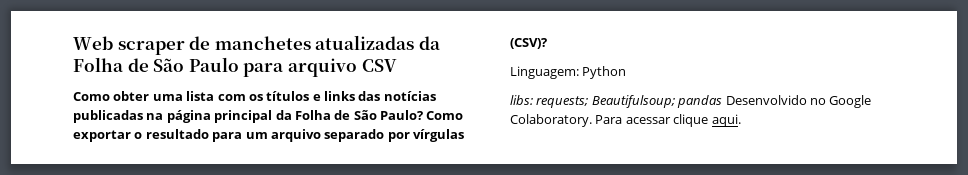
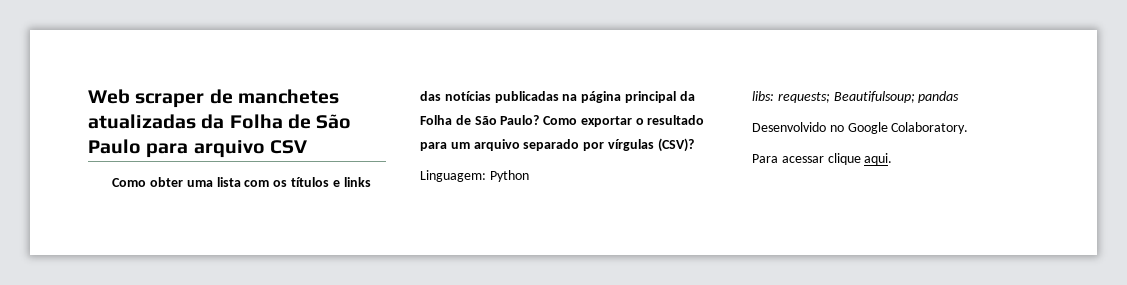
(723, 101) none -> (960, 97) //
(592, 120) none -> (969, 128) //

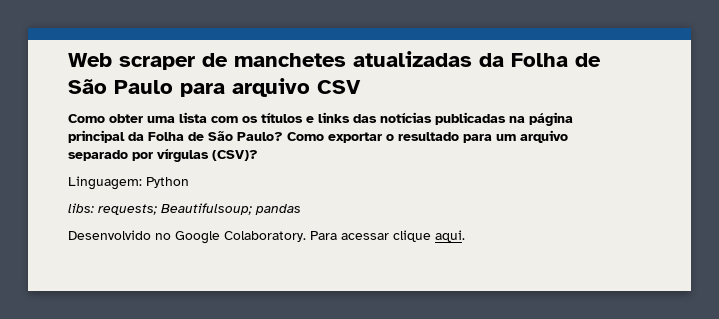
(969, 128) // -> (306, 236) none

